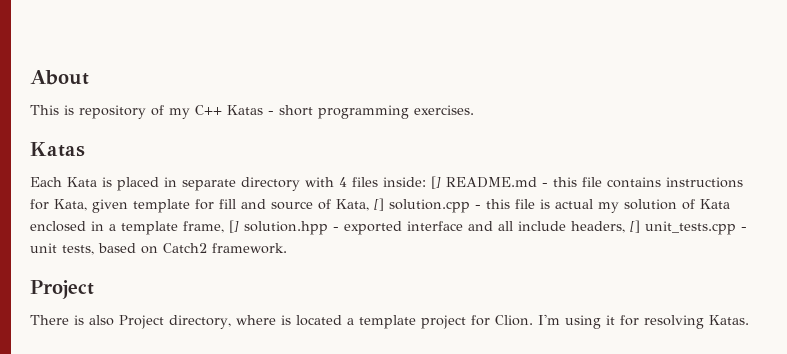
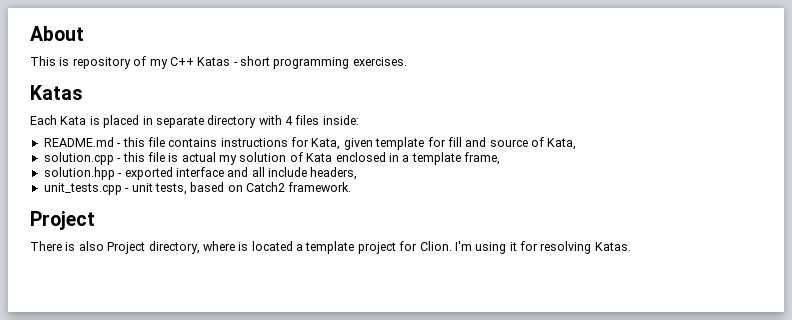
[431,176,441,189] [] -> (359, 120) //
[374,198,384,211] [] -> (577, 144) //
[229,220,239,233] [] -> (500, 158) //
[630,220,640,233] [] -> (358, 173) //

